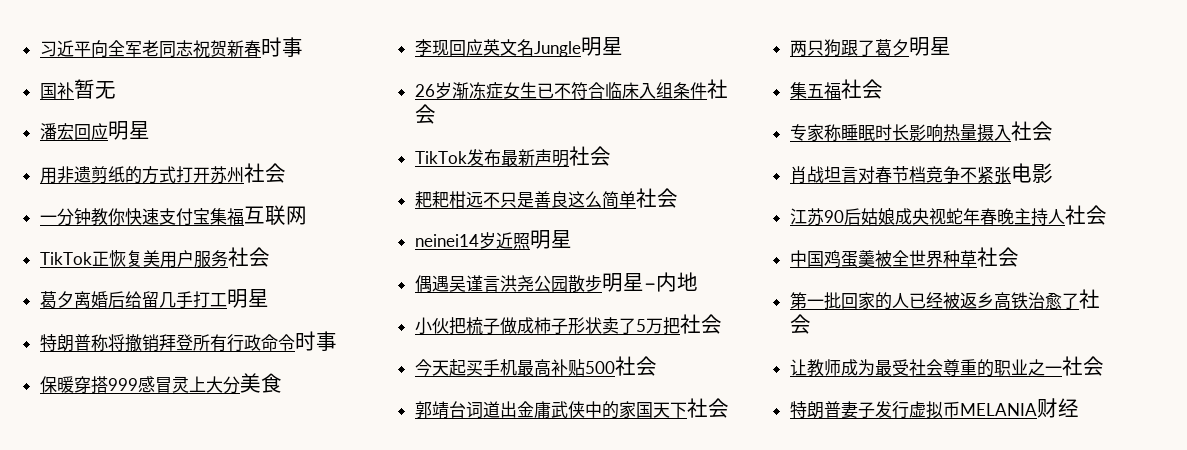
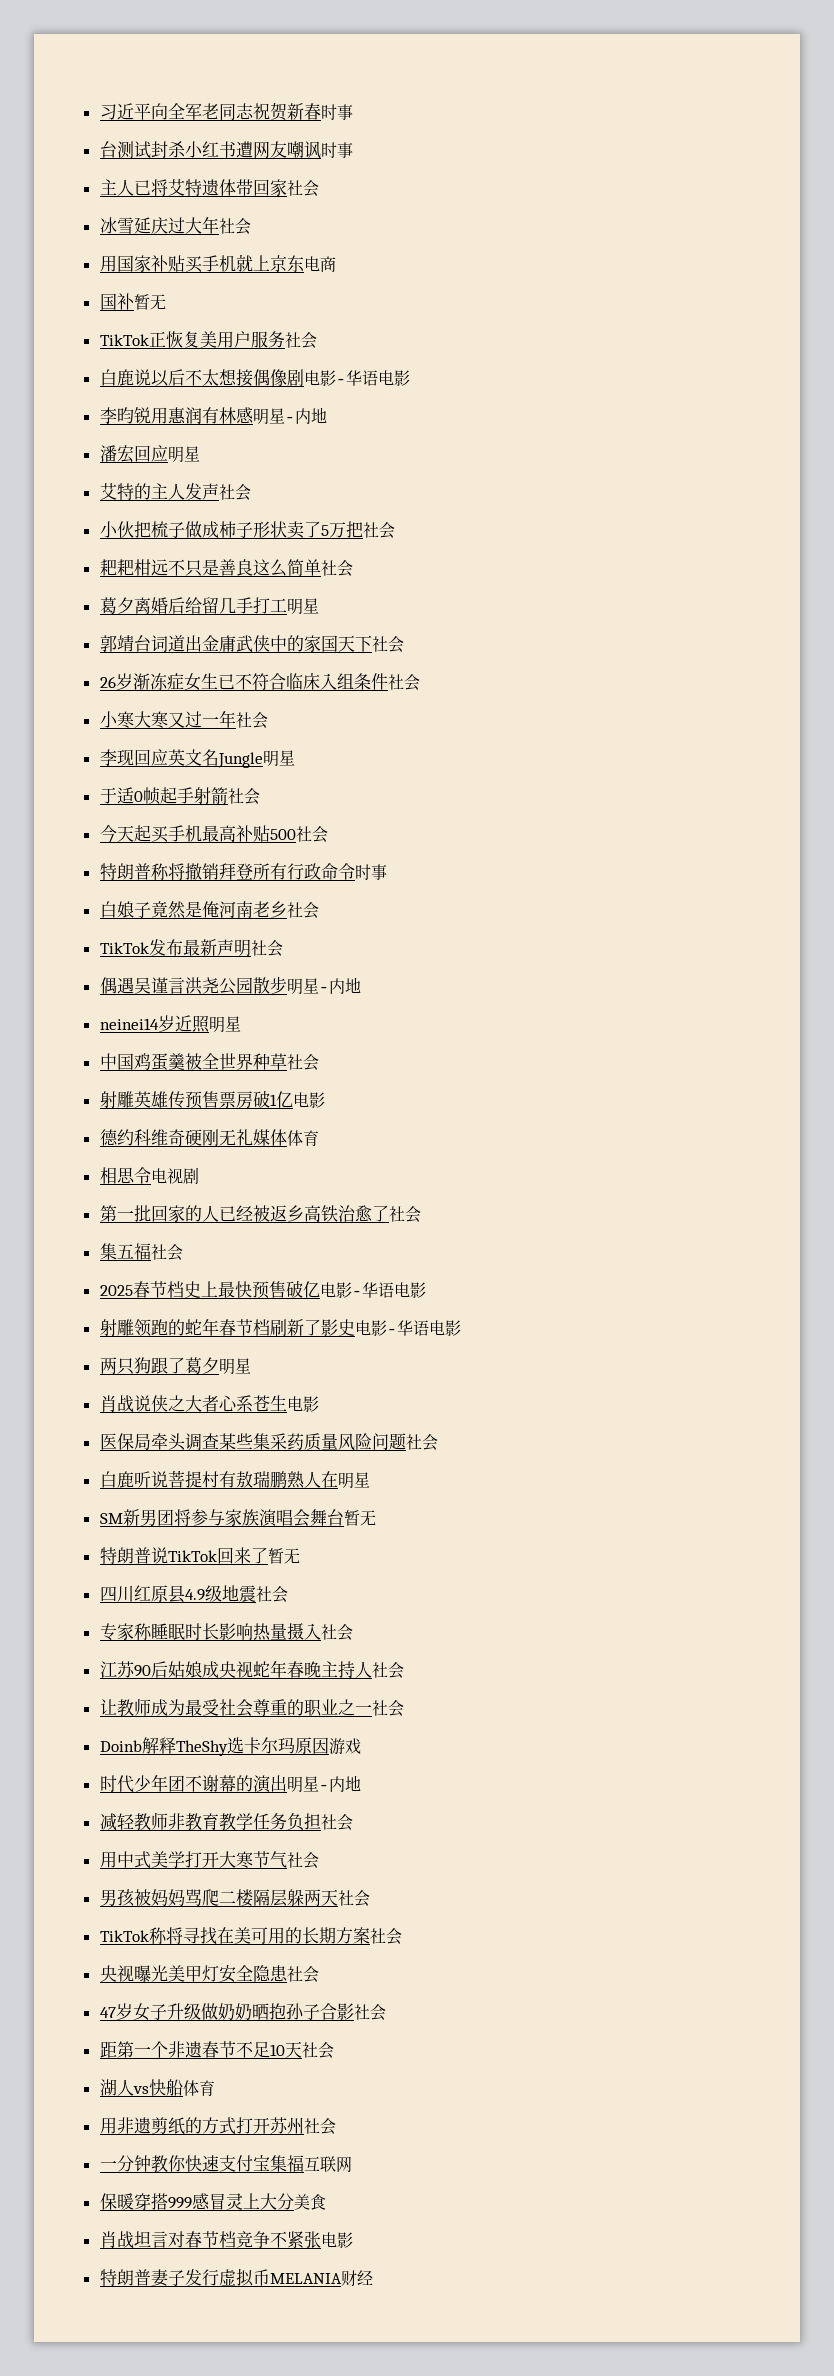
[39,79,116,99] [39,121,150,140] 国补暂无 // 潘宏回应明星 -> [99,141,353,159] [99,179,319,197] [99,216,251,235] [99,254,336,273] [99,293,166,310] [99,331,317,349] [99,369,410,387] [99,407,327,425] [99,445,200,463] [99,483,251,501] [99,521,395,539] [99,559,353,577] [99,597,319,615] [99,635,404,653] [99,673,420,691] [99,710,268,729] [99,749,295,768] [99,787,260,805] [99,824,328,843] [99,863,387,881] [99,901,319,919] [99,939,283,957] [99,976,361,995] [99,1015,241,1033] [99,1053,319,1071] [99,1090,325,1109] [99,1129,319,1146] [99,1167,199,1184] [99,1205,421,1223] [99,1243,183,1261] [99,1280,426,1299] [99,1318,461,1337] [99,1357,251,1375] [99,1395,319,1413] [99,1433,438,1451] [99,1470,370,1489] [99,1509,376,1527] [99,1547,300,1565] [99,1585,288,1603] [99,1623,353,1641] [99,1660,404,1679] [99,1698,404,1717] [99,1737,361,1756] [99,1774,361,1793] [99,1812,353,1831] [99,1851,319,1869] [99,1889,370,1907] [99,1927,402,1945] [99,1965,319,1983] [99,2003,386,2021] [99,2041,334,2059] [99,2079,215,2096] 台测试封杀小红书遭网友嘲讽时事 // 主人已将艾特遗体带回家社会 // 冰雪延庆过大年社会 // 用国家补贴买手机就上京东电商 // 国补暂无 // TikTok正恢复美用户服务社会 // 白鹿说以后不太想接偶像剧电影-华语电影 // 李昀锐用惠润有林感明星-内地 // 潘宏回应明星 // 艾特的主人发声社会 // 小伙把梳子做成柿子形状卖了5万把社会 // 耙耙柑远不只是善良这么简单社会 // 葛夕离婚后给留几手打工明星 // 郭靖台词道出金庸武侠中的家国天下社会 // 26岁渐冻症女生已不符合临床入组条件社会 // 小寒大寒又过一年社会 // 李现回应英文名Jungle明星 // 于适0帧起手射箭社会 // 今天起买手机最高补贴500社会 // 特朗普称将撤销拜登所有行政命令时事 // 白娘子竟然是俺河南老乡社会 // TikTok发布最新声明社会 // 偶遇吴谨言洪尧公园散步明星-内地 // neinei14岁近照明星 // 中国鸡蛋羹被全世界种草社会 // 射雕英雄传预售票房破1亿电影 // 德约科维奇硬刚无礼媒体体育 // 相思令电视剧 // 第一批回家的人已经被返乡高铁治愈了社会 // 集五福社会 // 2025春节档史上最快预售破亿电影-华语电影 // 射雕领跑的蛇年春节档刷新了影史电影-华语电影 // 两只狗跟了葛夕明星 // 肖战说侠之大者心系苍生电影 // 医保局牵头调查某些集采药质量风险问题社会 // 白鹿听说菩提村有敖瑞鹏熟人在明星 // SM新男团将参与家族演唱会舞台暂无 // 特朗普说TikTok回来了暂无 // 四川红原县4.9级地震社会 // 专家称睡眠时长影响热量摄入社会 // 江苏90后姑娘成央视蛇年春晚主持人社会 // 让教师成为最受社会尊重的职业之一社会 // Doinb解释TheShy选卡尔玛原因游戏 // 时代少年团不谢幕的演出明星-内地 // 减轻教师非教育教学任务负担社会 // 用中式美学打开大寒节气社会 // 男孩被妈妈骂爬二楼隔层躲两天社会 // TikTok称将寻找在美可用的长期方案社会 // 央视曝光美甲灯安全隐患社会 // 47岁女子升级做奶奶晒抱孙子合影社会 // 距第一个非遗春节不足10天社会 // 湖人vs快船体育
[39,247,270,268] [39,289,269,309] [39,331,337,352] // TikTok正恢复美用户服务社会 // 葛夕离婚后给留几手打工明星 // 特朗普称将撤销拜登所有行政命令时事 -> (352, 2164) none
[414,37,623,57] [414,79,728,100] [414,104,436,124] [414,146,611,167] [414,188,678,209] [414,230,572,249] [414,272,698,293] [414,314,722,335] [414,356,657,377] [414,398,729,419] [789,37,951,57] [789,79,883,99] [789,121,1053,142] // 李现回应英文名Jungle明星 // 26岁渐冻症女生已不符合临床入组条件社会 // TikTok发布最新声明社会 // 耙耙柑远不只是善良这么简单社会 // neinei14岁近照明星 // 偶遇吴谨言洪尧公园散步明星-内地 // 小伙把梳子做成柿子形状卖了5万把社会 // 今天起买手机最高补贴500社会 // 郭靖台词道出金庸武侠中的家国天下社会 // 两只狗跟了葛夕明星 // 集五福社会 // 专家称睡眠时长影响热量摄入社会 -> (326, 2202) none
[789,205,1107,226] [789,247,1019,268] [789,289,1100,310] [789,314,811,334] [789,356,1104,377] // 江苏90后姑娘成央视蛇年春晚主持人社会 // 中国鸡蛋羹被全世界种草社会 // 第一批回家的人已经被返乡高铁治愈了社会 // 让教师成为最受社会尊重的职业之一社会 -> (353, 2240) none

